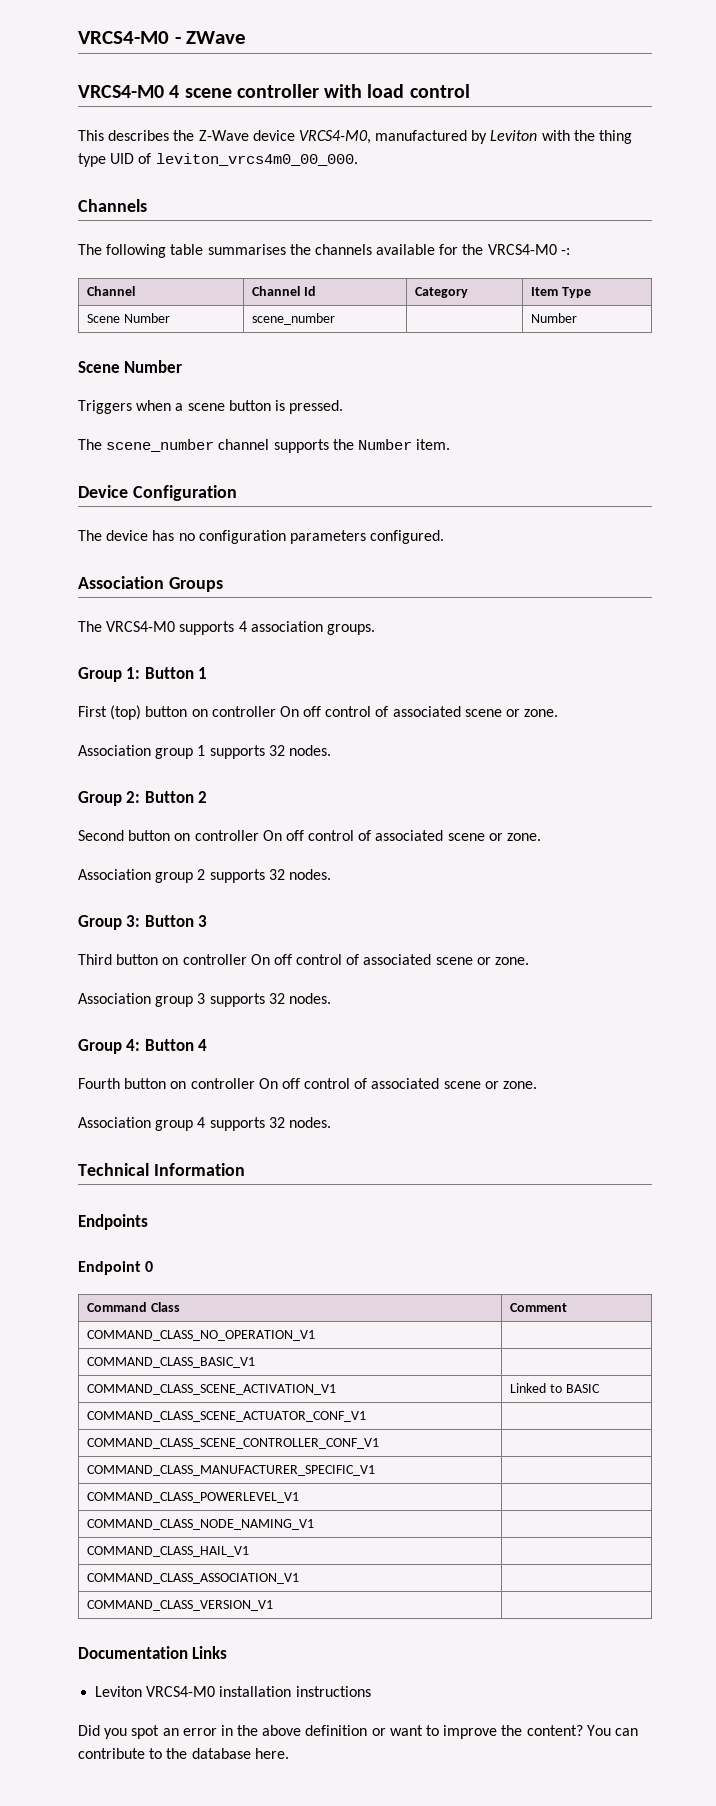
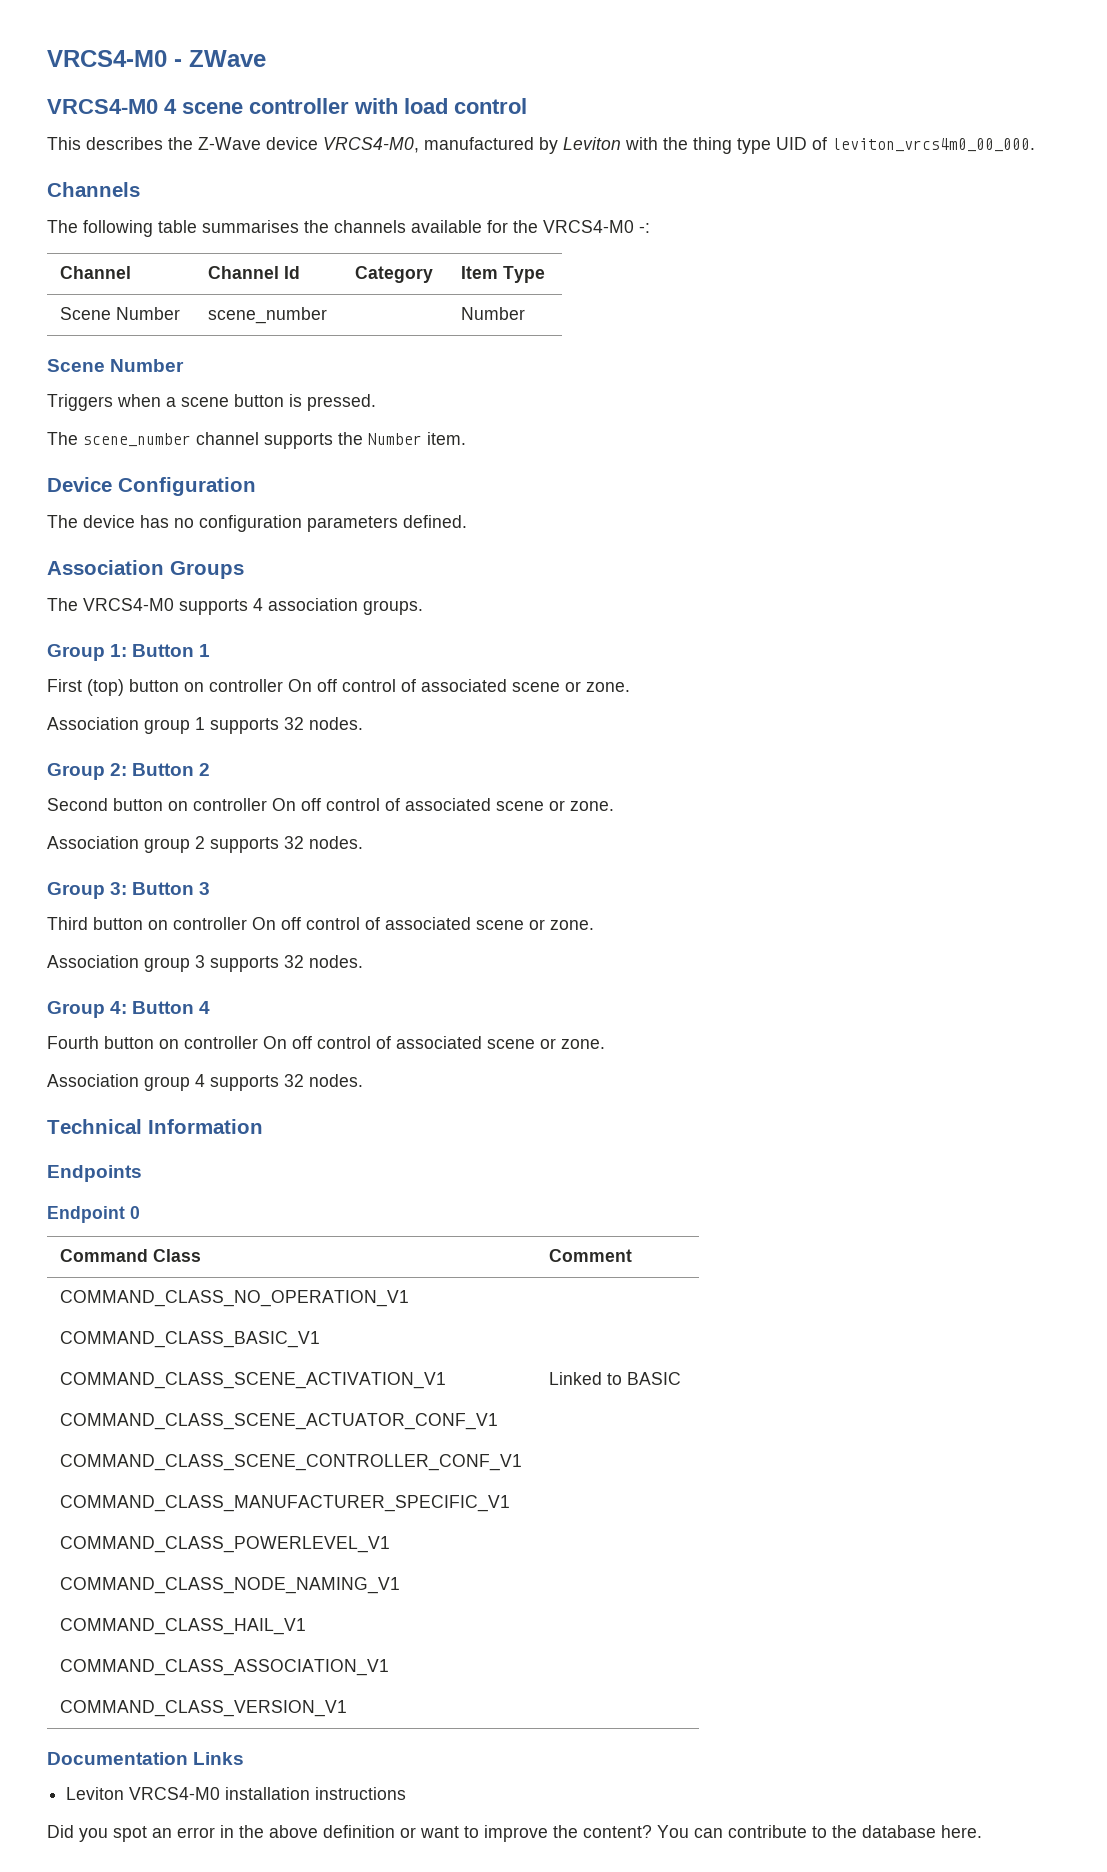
[370,530,445,544] configured. -> [403,515,467,528] defined.

